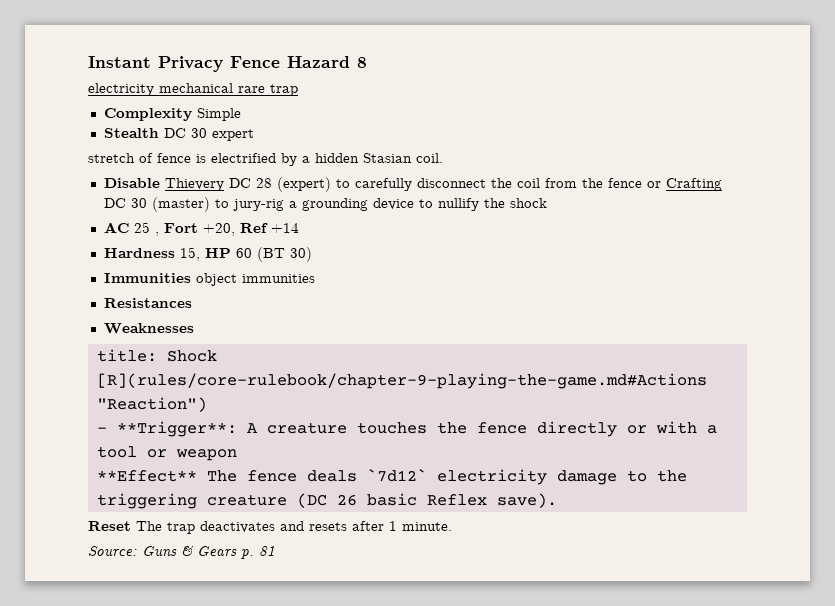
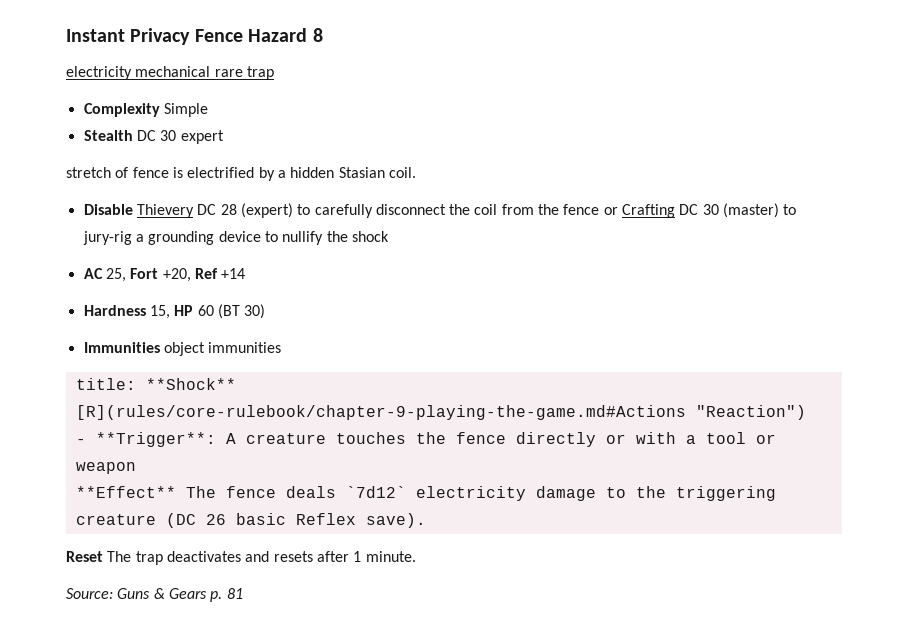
[133,222,159,236] 25 , -> [105,268,126,282] 25,
[103,298,192,308] [103,323,194,334] // Resistances // Weaknesses -> (282, 347) none
[166,350,217,362] Shock -> [145,378,236,390] **Shock**

